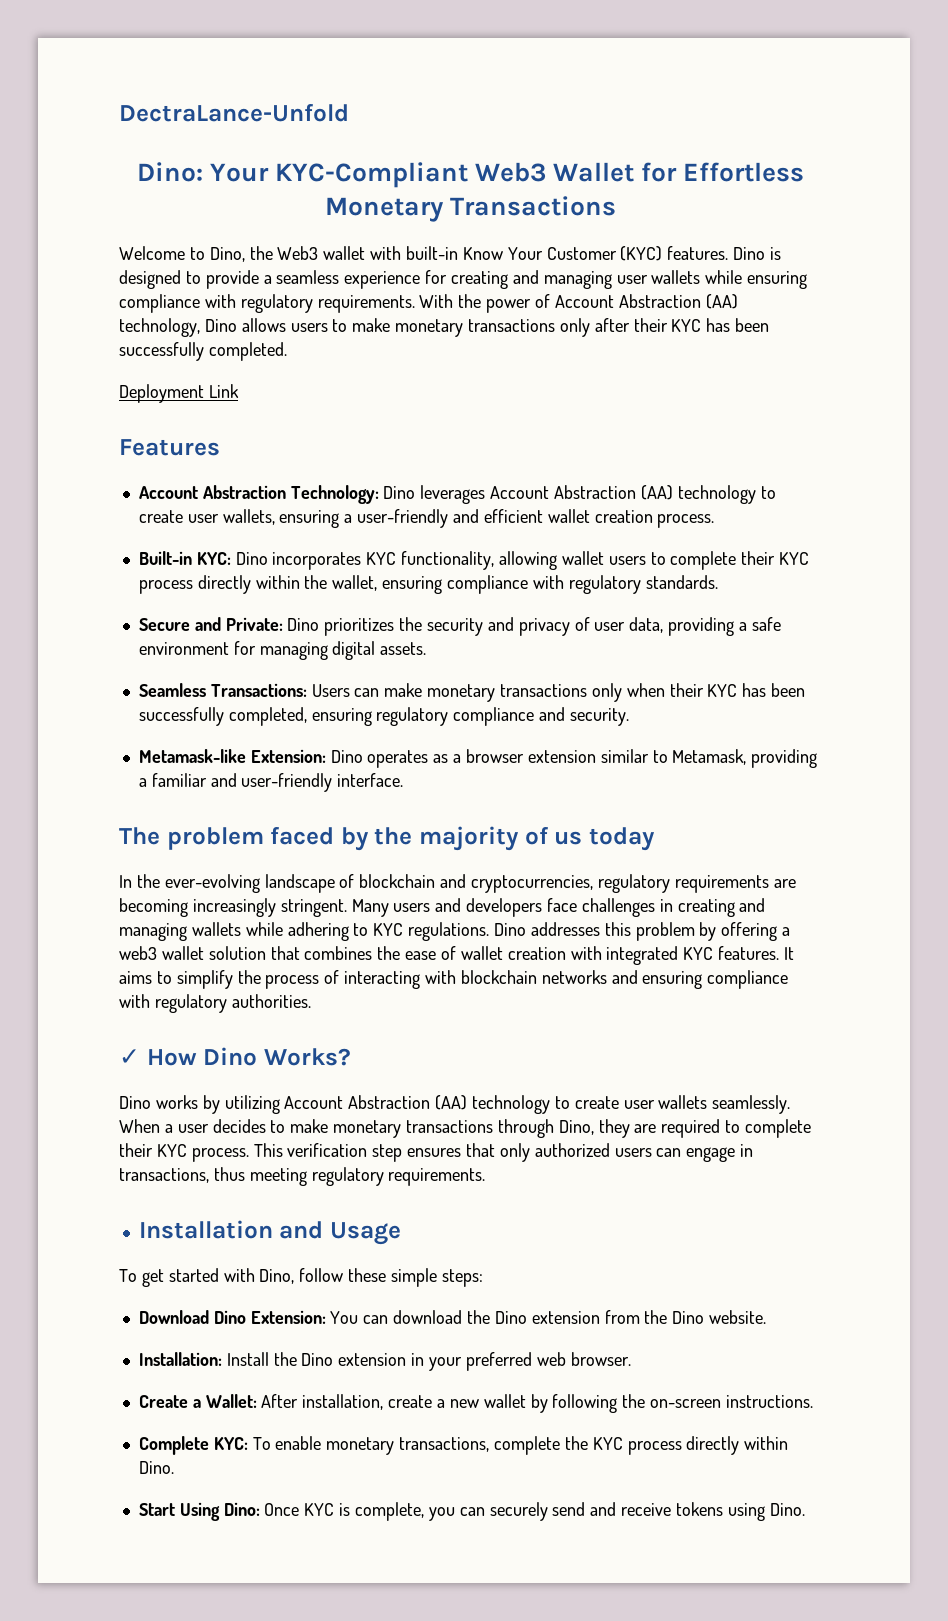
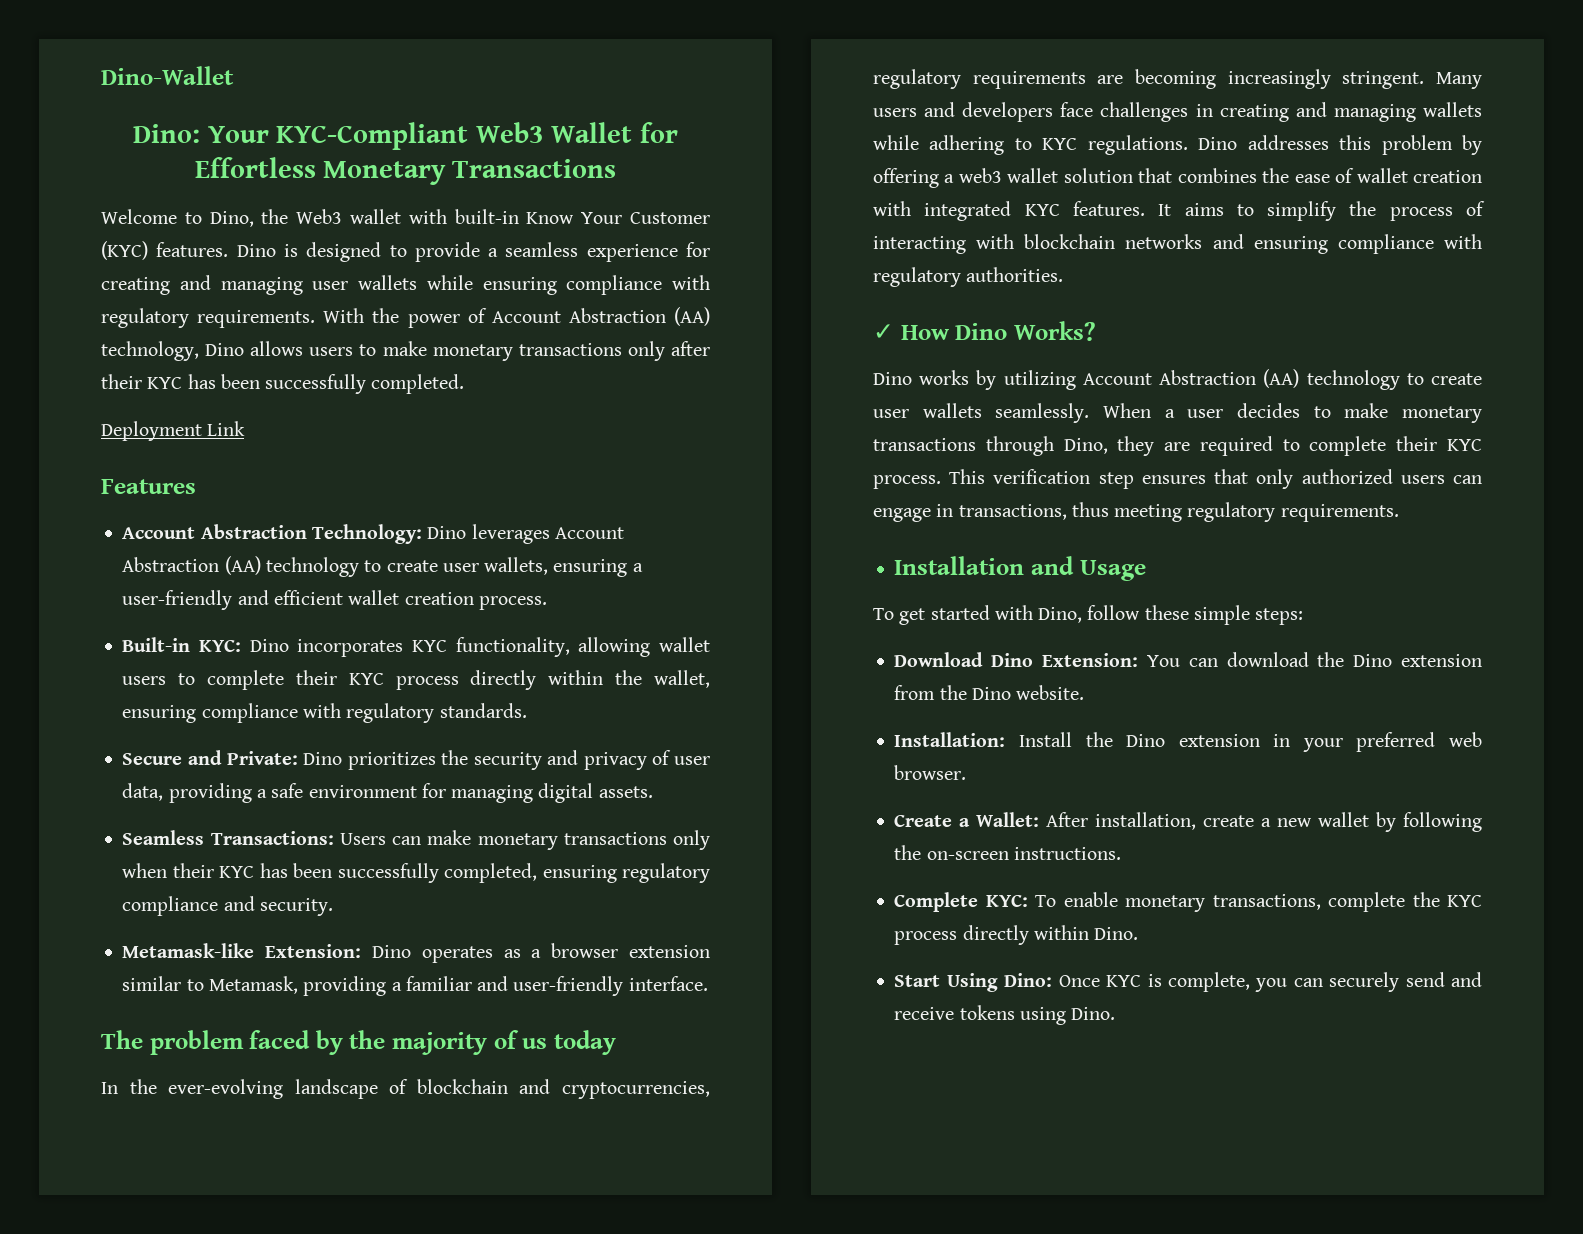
[119,104,349,122] DectraLance-Unfold -> [101,66,234,85] Dino-Wallet

